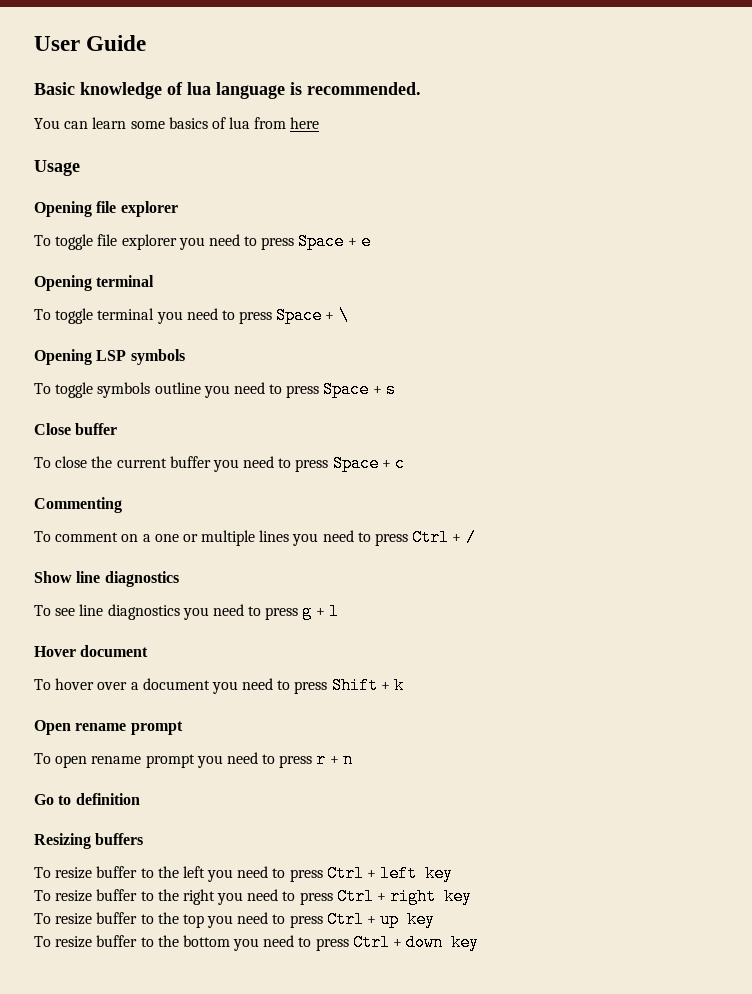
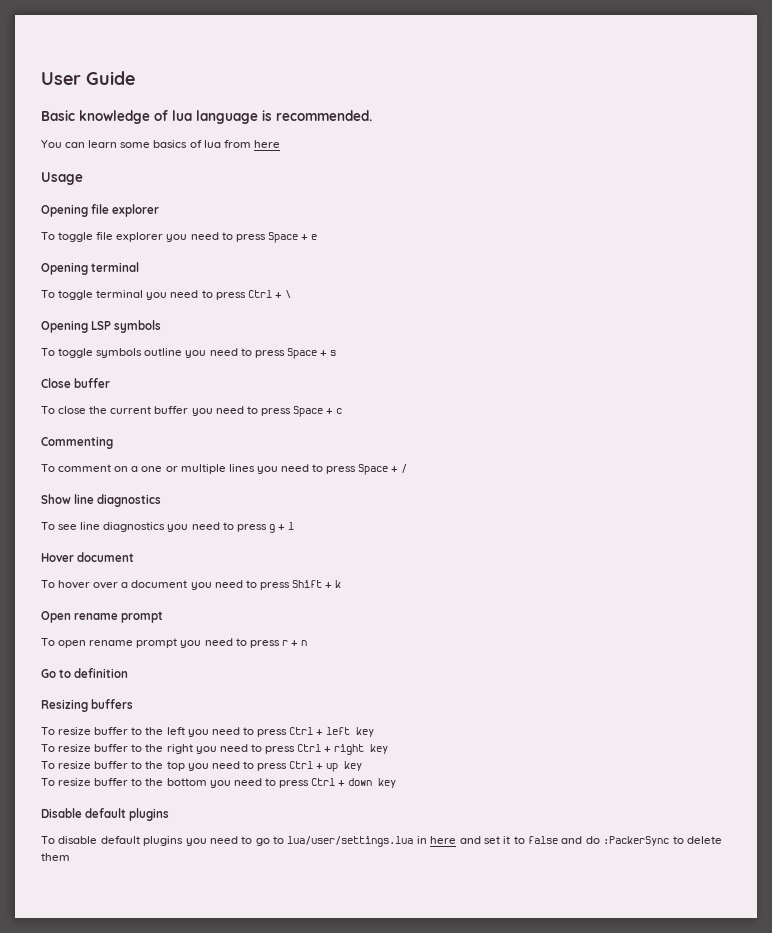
[276,307,323,324] Space -> [247,290,272,298] Ctrl
[412,529,450,546] Ctrl -> [358,464,389,475] Space
(480, 942) none -> [41,808,170,821] [41,836,723,847] [41,853,70,861] // Disable default plugins // To disable default plugins you need to go to lua/user/settings.lua in here and set it to false and do :PackerSync to delete them

